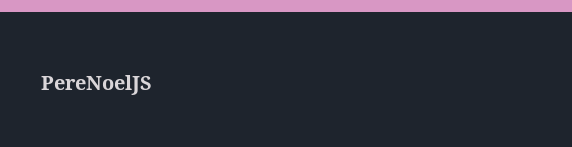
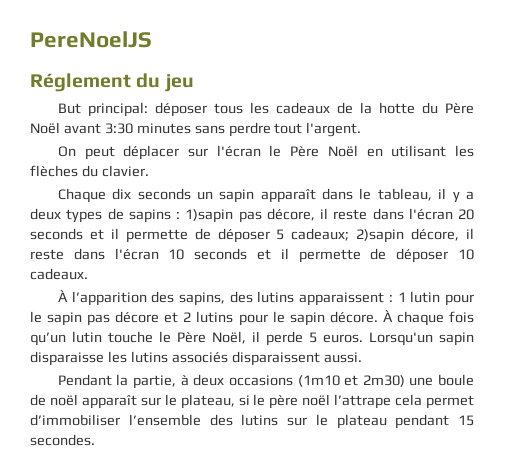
(152, 85) none -> [30,73,194,92] [57,102,474,117] [30,122,362,137] [57,145,474,160] [30,165,149,177] [57,188,474,203] [30,208,474,223] [30,228,474,243] [30,248,475,263] [30,268,88,280] [57,290,474,306] [30,310,474,326] [30,331,474,346] [30,351,362,366] [57,374,475,389] [30,394,474,409] [30,414,474,429] [30,434,95,446] // Réglement du jeu // But principal: déposer tous les cadeaux de la hotte du Père Noël avant 3:30 minutes sans perdre tout l'argent. // On peut déplacer sur l'écran le Père Noël en utilisant les flèches du clavier. // Chaque dix seconds un sapin apparaît dans le tableau, il y a deux types de sapins : 1)sapin pas décore, il reste dans l'écran 20 seconds et il permette de déposer 5 cadeaux; 2)sapin décore, il reste dans l'écran 10 seconds et il permette de déposer 10 cadeaux. // À l’apparition des sapins, des lutins apparaissent : 1 lutin pour le sapin pas décore et 2 lutins pour le sapin décore. À chaque fois qu’un lutin touche le Père Noël, il perde 5 euros. Lorsqu'un sapin disparaisse les lutins associés disparaissent aussi. // Pendant la partie, à deux occasions (1m10 et 2m30) une boule de noël apparaît sur le plateau, si le père noël l’attrape cela permet d’immobiliser l’ensemble des lutins sur le plateau pendant 15 secondes.

